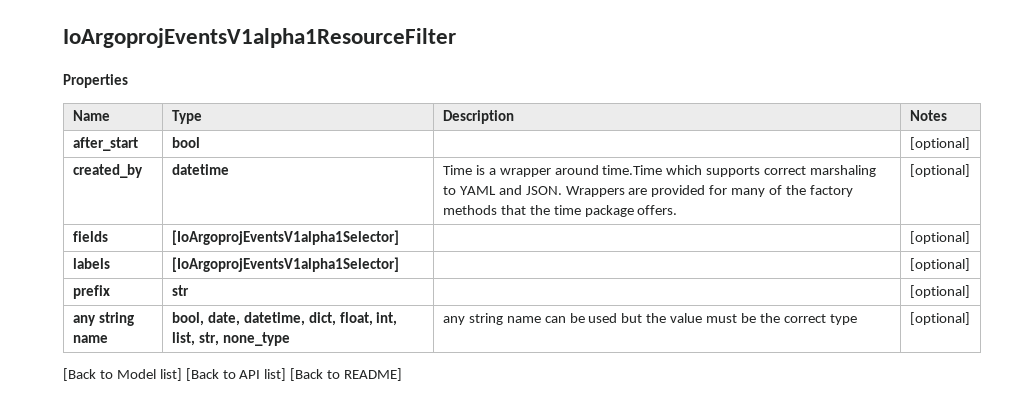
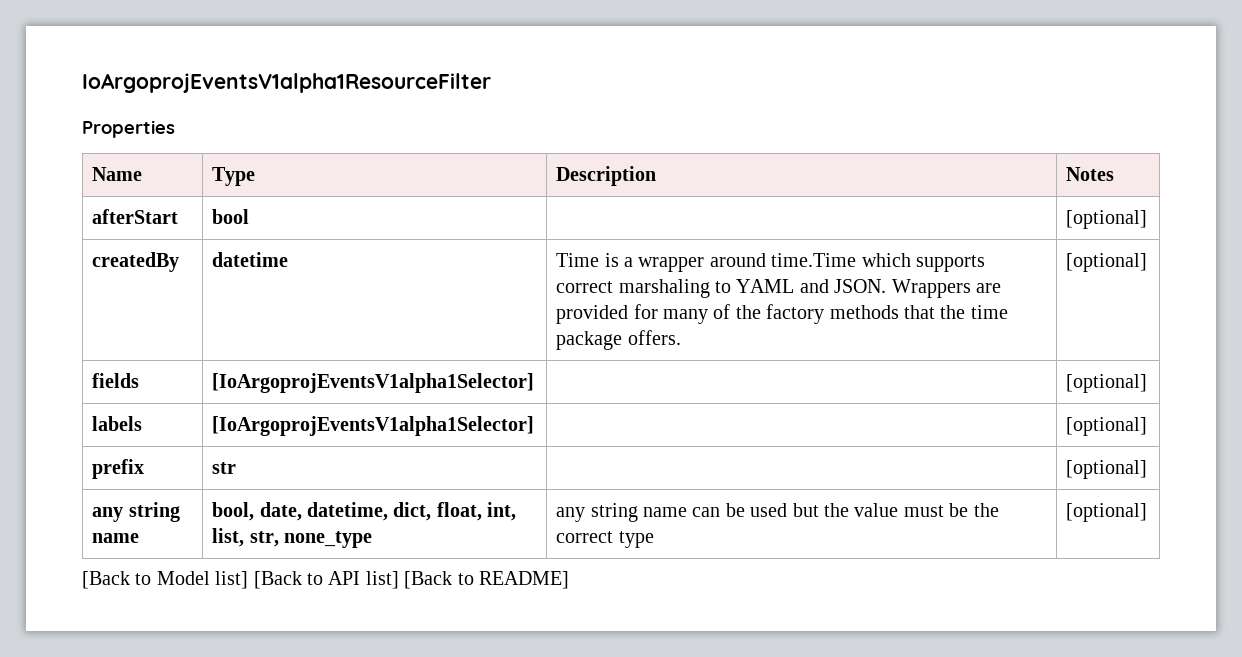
[72,137,138,151] after_start -> [92,209,179,224] afterStart
[72,164,143,178] created_by -> [92,252,180,272] createdBy

